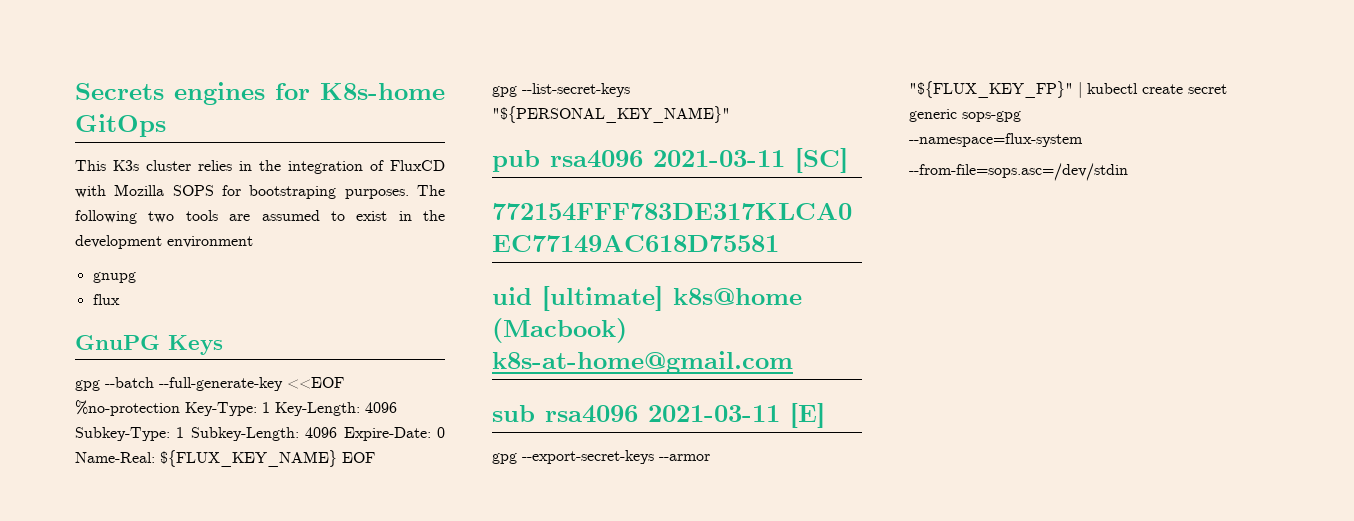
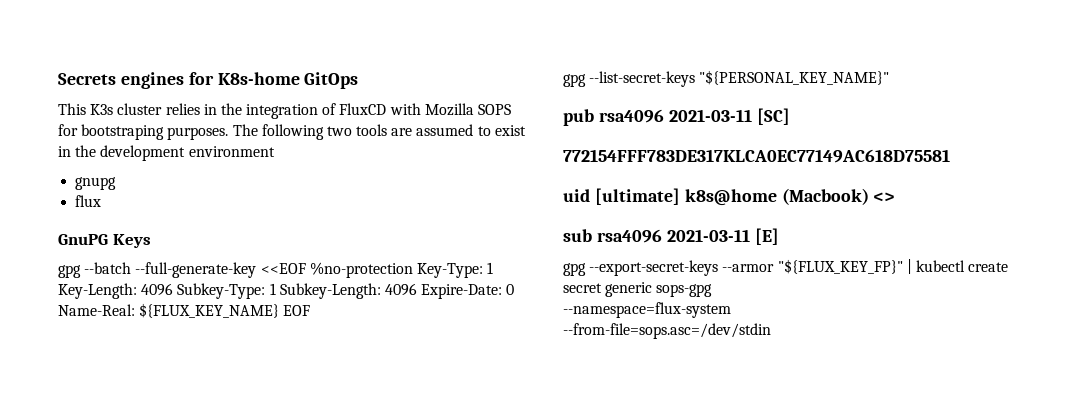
[492,351,793,374] k8s-at-home@gmail.com -> [873,192,896,202] <>

